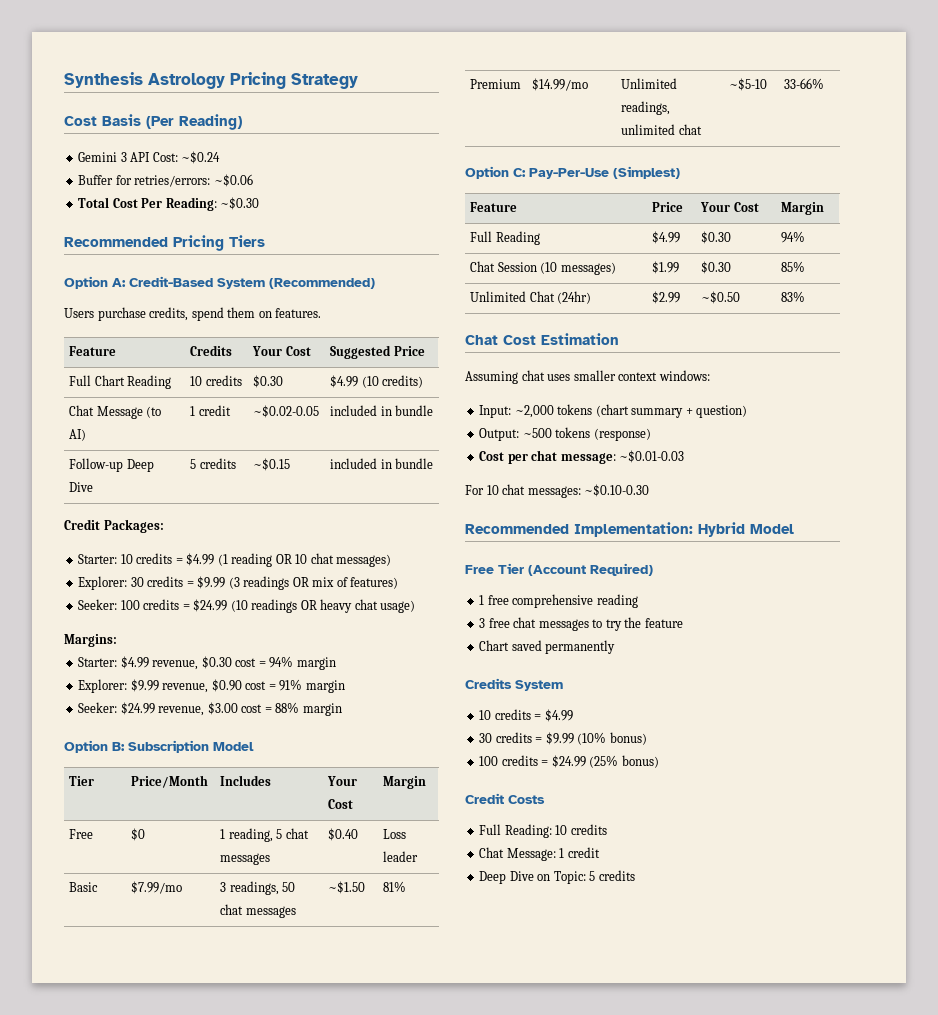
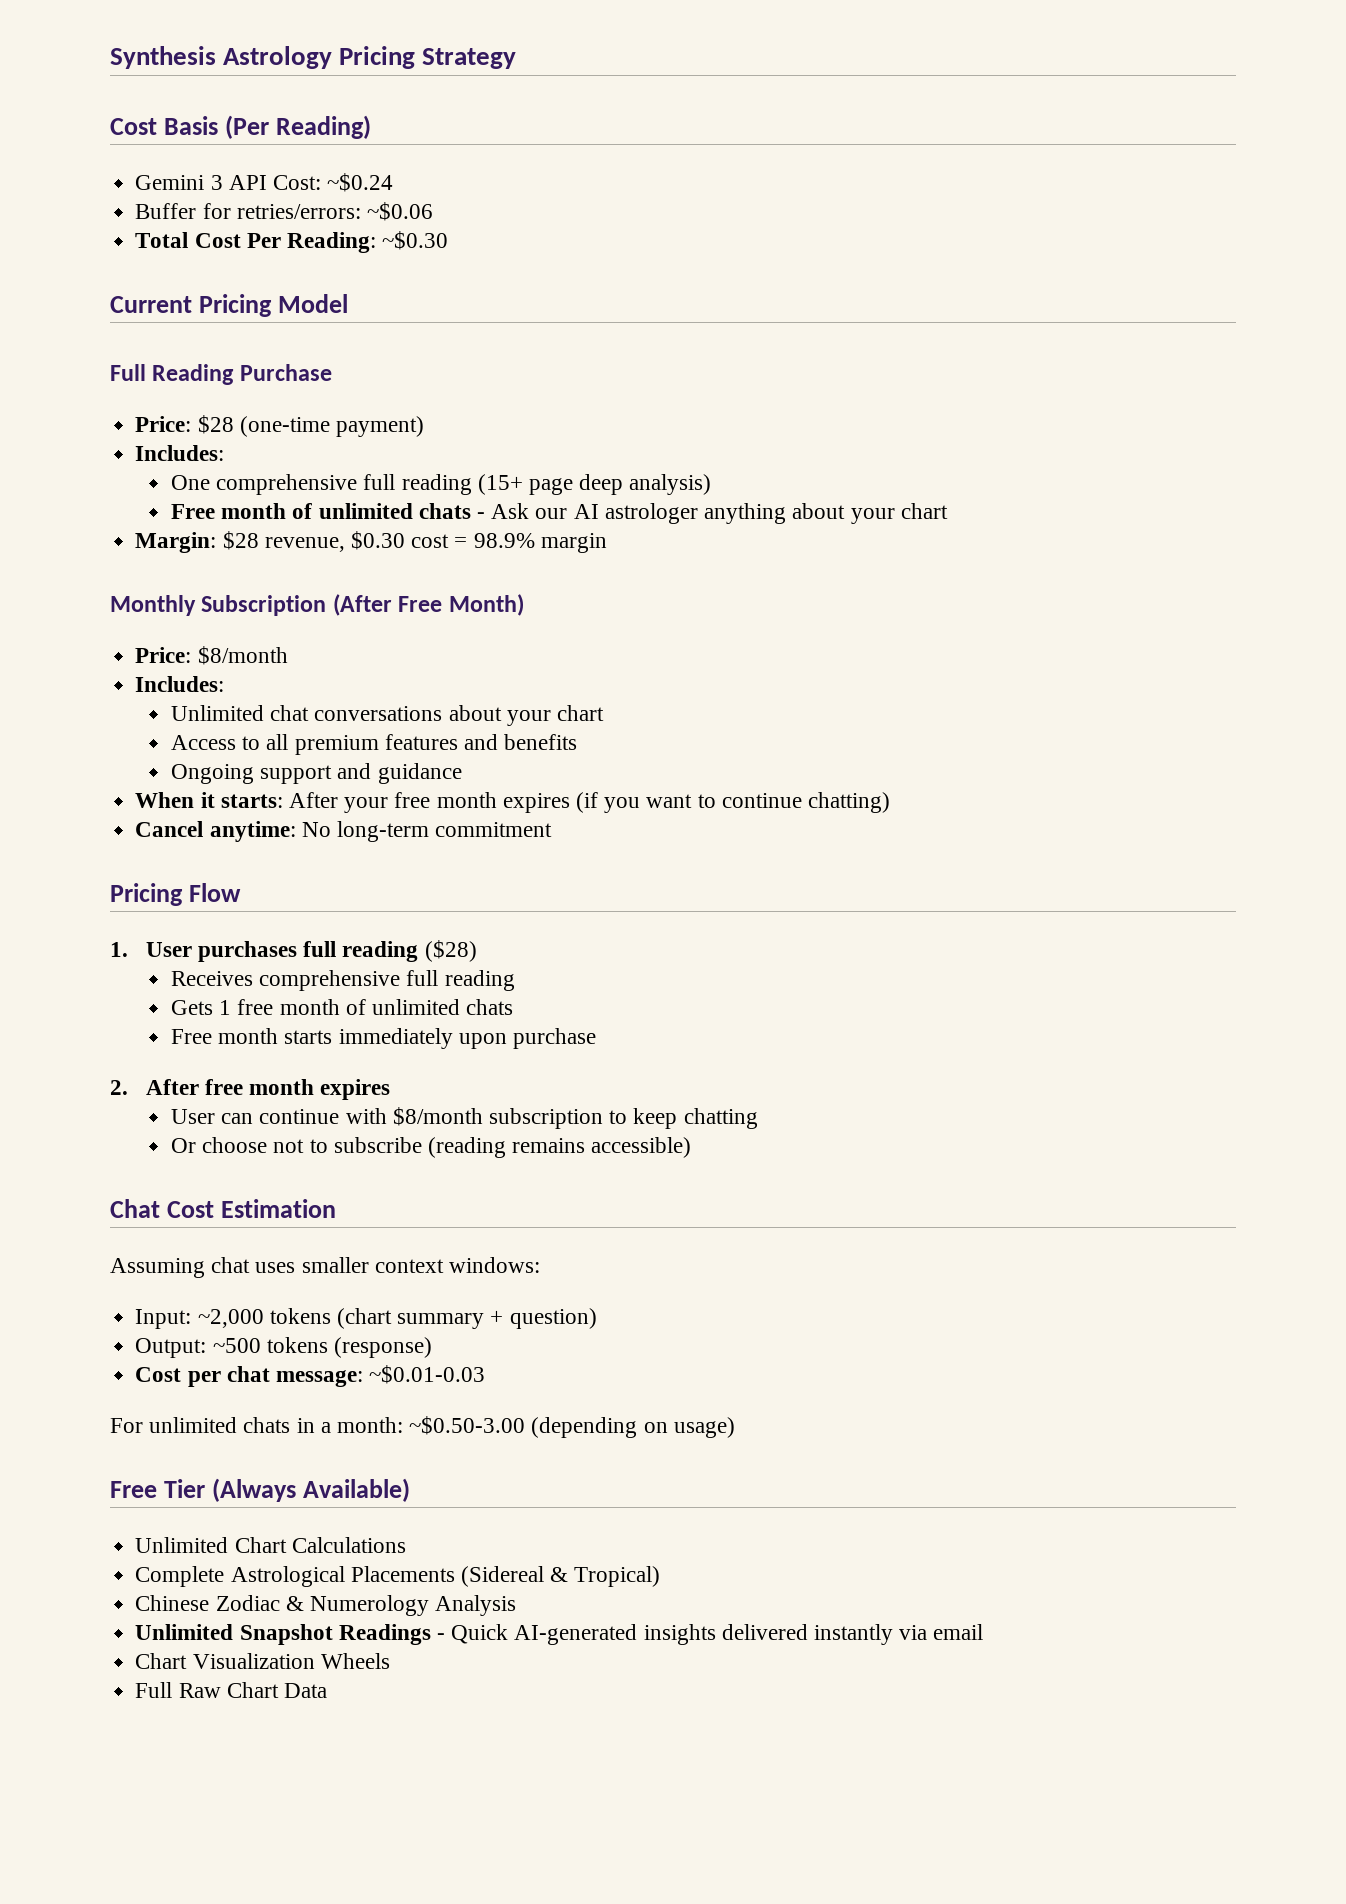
[64,235,265,251] [64,276,375,289] [64,307,322,321] [69,346,117,356] [190,345,233,356] [252,346,311,356] [330,345,425,359] [69,375,172,389] [190,375,242,386] [253,375,284,388] [330,375,424,388] [69,405,162,419] [69,429,87,441] [190,405,231,416] [253,405,320,418] [330,405,434,416] [69,458,154,472] [69,482,94,492] [190,458,236,469] [253,458,291,471] [330,458,434,469] [64,519,164,533] [78,553,392,567] [78,576,399,590] [78,599,416,613] [64,634,117,647] [78,656,149,669] Recommended Pricing Tiers // Option A: Credit-Based System (Recommended) // Users purchase credits, spend them on features. // Feature | Credits | Your Cost | Suggested Price // Full Chart Reading | 10 credits | $0.30 | $4.99 (10 credits) // Chat Message (to AI) | 1 credit | ~$0.02-0.05 | included in bundle // Follow-up Deep Dive | 5 credits | ~$0.15 | included in bundle // Credit Packages: // Starter: 10 credits = $4.99 (1 reading OR 10 chat messages) // Explorer: 30 credits = $9.99 (3 readings OR mix of features) // Seeker: 100 credits = $24.99 (10 readings OR heavy chat usage) // Margins: // Starter: $4.99 -> [110,294,348,317] [110,364,332,385] [135,415,424,437] [135,445,225,461] [170,474,712,495] [170,503,948,524] [135,531,259,553] Current Pricing Model // Full Reading Purchase // Price: $28 (one-time payment) // Includes: // One comprehensive full reading (15+ page deep analysis) // Free month of unlimited chats - Ask our AI astrologer anything about your chart // Margin: $28
[269,656,336,670] [78,679,345,693] [78,702,342,716] [64,740,254,753] [69,776,95,786] [131,775,209,788] [220,775,272,786] [327,776,358,786] [328,799,354,809] [383,776,427,789] [69,829,94,839] [131,828,146,841] [220,828,309,842] [220,853,271,865] [328,828,359,841] [383,829,407,839] [383,851,419,862] [69,882,99,892] [131,881,183,894] [220,881,296,895] [220,904,296,918] [328,881,366,894] [383,881,407,892] [470,79,522,89] [532,78,589,91] [621,78,678,89] [621,101,671,115] [621,124,702,135] [729,78,768,91] [784,78,825,89] [465,166,680,179] [470,202,518,212] [652,202,684,212] [700,202,759,212] [781,202,825,215] [470,231,540,245] [652,231,681,244] [701,231,732,244] [781,231,806,243] [470,261,616,275] [652,261,680,274] [701,261,732,274] [781,261,806,272] [470,291,592,304] [652,291,681,304] [701,291,741,304] [781,291,806,302] 94% margin // Explorer: $9.99 revenue, $0.90 cost = 91% margin // Seeker: $24.99 revenue, $3.00 cost = 88% margin // Option B: Subscription Model // Tier | Price/Month | Includes | Your Cost | Margin // Free | $0 | 1 reading, 5 chat messages | $0.40 | Loss leader // Basic | $7.99/mo | 3 readings, 50 chat messages | ~$1.50 | 81% // Premium | $14.99/mo | Unlimited readings, unlimited chat | ~$5-10 | 33-66% // Option C: Pay-Per-Use (Simplest) // Feature | Price | Your Cost | Margin // Full Reading | $4.99 | $0.30 | 94% // Chat Session (10 messages) | $1.99 | $0.30 | 85% // Unlimited Chat (24hr) | $2.99 | ~$0.50 | 83% -> [473,533,607,553] [110,594,524,616] [135,646,288,665] [135,676,225,692] [170,705,605,726] [170,734,578,755] [170,763,462,784] [135,792,891,813] [135,821,553,842] [110,883,241,906] [110,940,477,962] [170,970,515,991] [170,999,514,1015] [170,1028,597,1049] [110,1079,391,1100] [170,1107,758,1129] [170,1137,692,1158] 98.9% margin // Monthly Subscription (After Free Month) // Price: $8/month // Includes: // Unlimited chat conversations about your chart // Access to all premium features and benefits // Ongoing support and guidance // When it starts: After your free month expires (if you want to continue chatting) // Cancel anytime: No long-term commitment // Pricing Flow // 1. User purchases full reading ($28) // Receives comprehensive full reading // Gets 1 free month of unlimited chats // Free month starts immediately upon purchase // 2. After free month expires // User can continue with $8/month subscription to keep chatting // Or choose not to subscribe (reading remains accessible)
[486,484,650,498] [465,522,794,537] [465,563,653,576] [479,594,638,608] [479,617,683,631] [479,640,616,654] [465,678,563,691] [479,709,573,722] [479,732,647,745] [479,755,659,768] [465,793,545,804] [479,824,607,838] [479,847,600,861] [479,870,635,884] 10 chat messages: ~$0.10-0.30 // Recommended Implementation: Hybrid Model // Free Tier (Account Required) // 1 free comprehensive reading // 3 free chat messages to try the feature // Chart saved permanently // Credits System // 10 credits = $4.99 // 30 credits = $9.99 (10% bonus) // 100 credits = $24.99 (25% bonus) // Credit Costs // Full Reading: 10 credits // Chat Message: 1 credit // Deep Dive on Topic: 5 credits -> [149,1416,735,1438] [110,1478,410,1502] [135,1537,406,1553] [135,1566,661,1587] [135,1595,517,1616] [135,1624,984,1645] [135,1653,390,1669] [135,1682,327,1698] unlimited chats in a month: ~$0.50-3.00 (depending on usage) // Free Tier (Always Available) // Unlimited Chart Calculations // Complete Astrological Placements (Sidereal & Tropical) // Chinese Zodiac & Numerology Analysis // Unlimited Snapshot Readings - Quick AI-generated insights delivered instantly via email // Chart Visualization Wheels // Full Raw Chart Data

